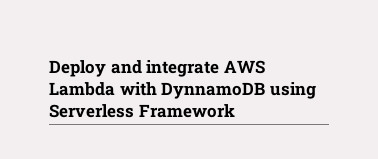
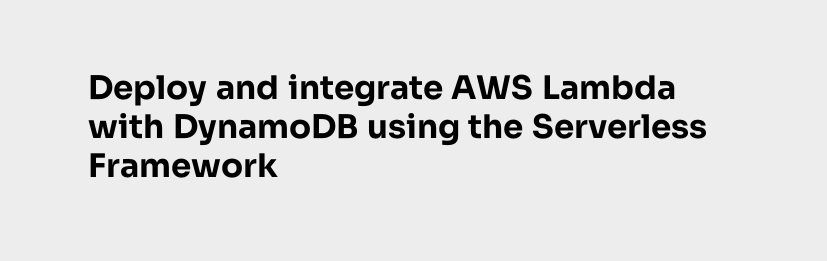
[161,82,316,99] DynnamoDB using -> [172,113,524,146] DynamoDB using the

